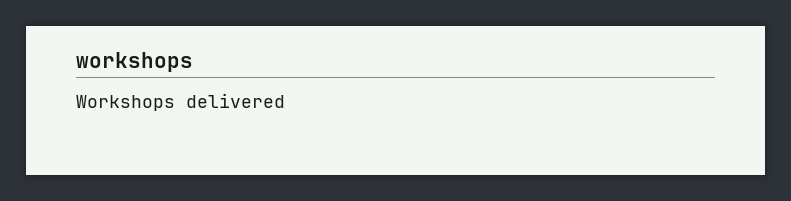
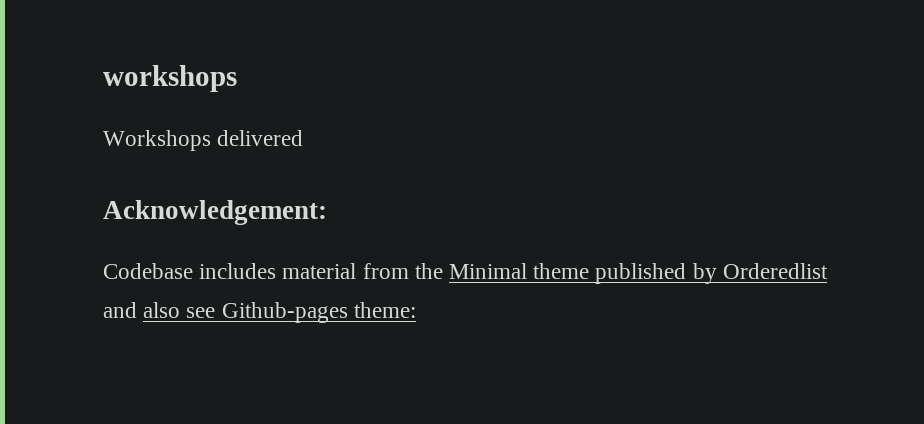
(285, 100) none -> [103,200,327,225] [103,263,828,284] [103,302,416,323] // Acknowledgement: // Codebase includes material from the Minimal theme published by Orderedlist and also see Github-pages theme:

